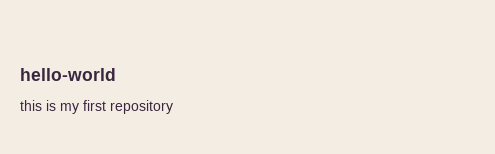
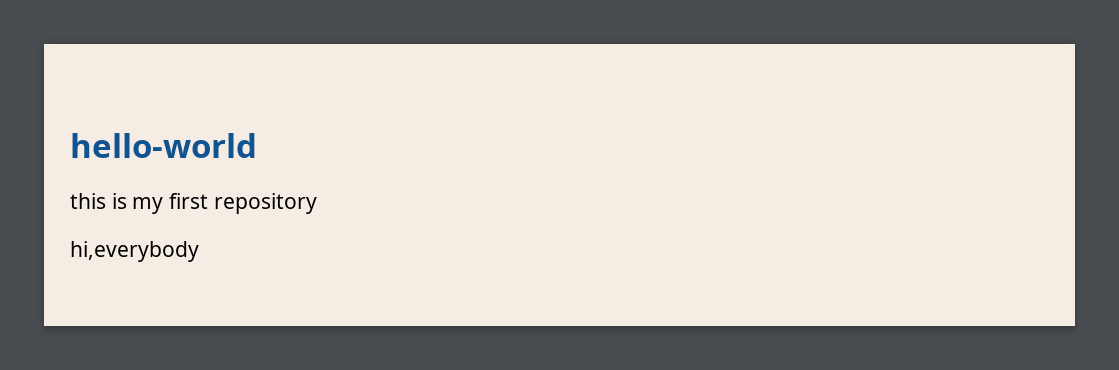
(173, 107) none -> [70,241,199,262] // hi,everybody

